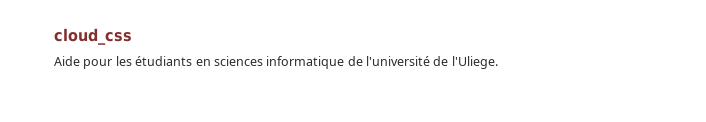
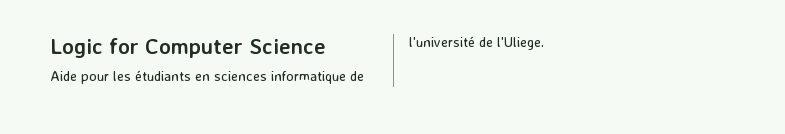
[54,28,132,45] cloud_css -> [50,38,326,58] Logic for Computer Science

